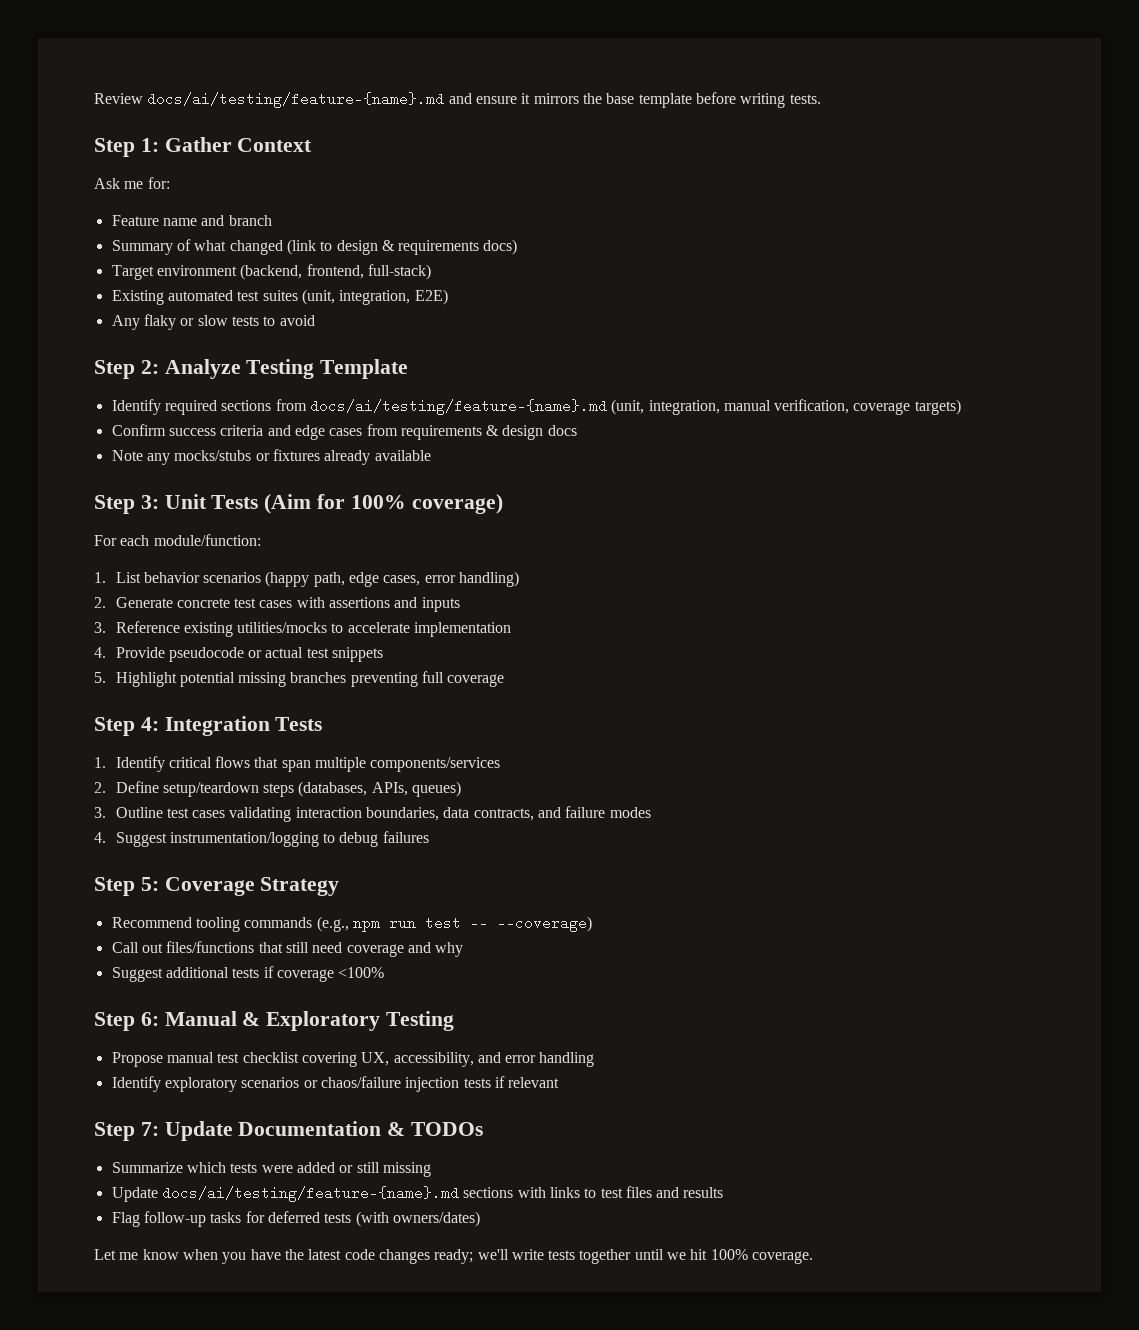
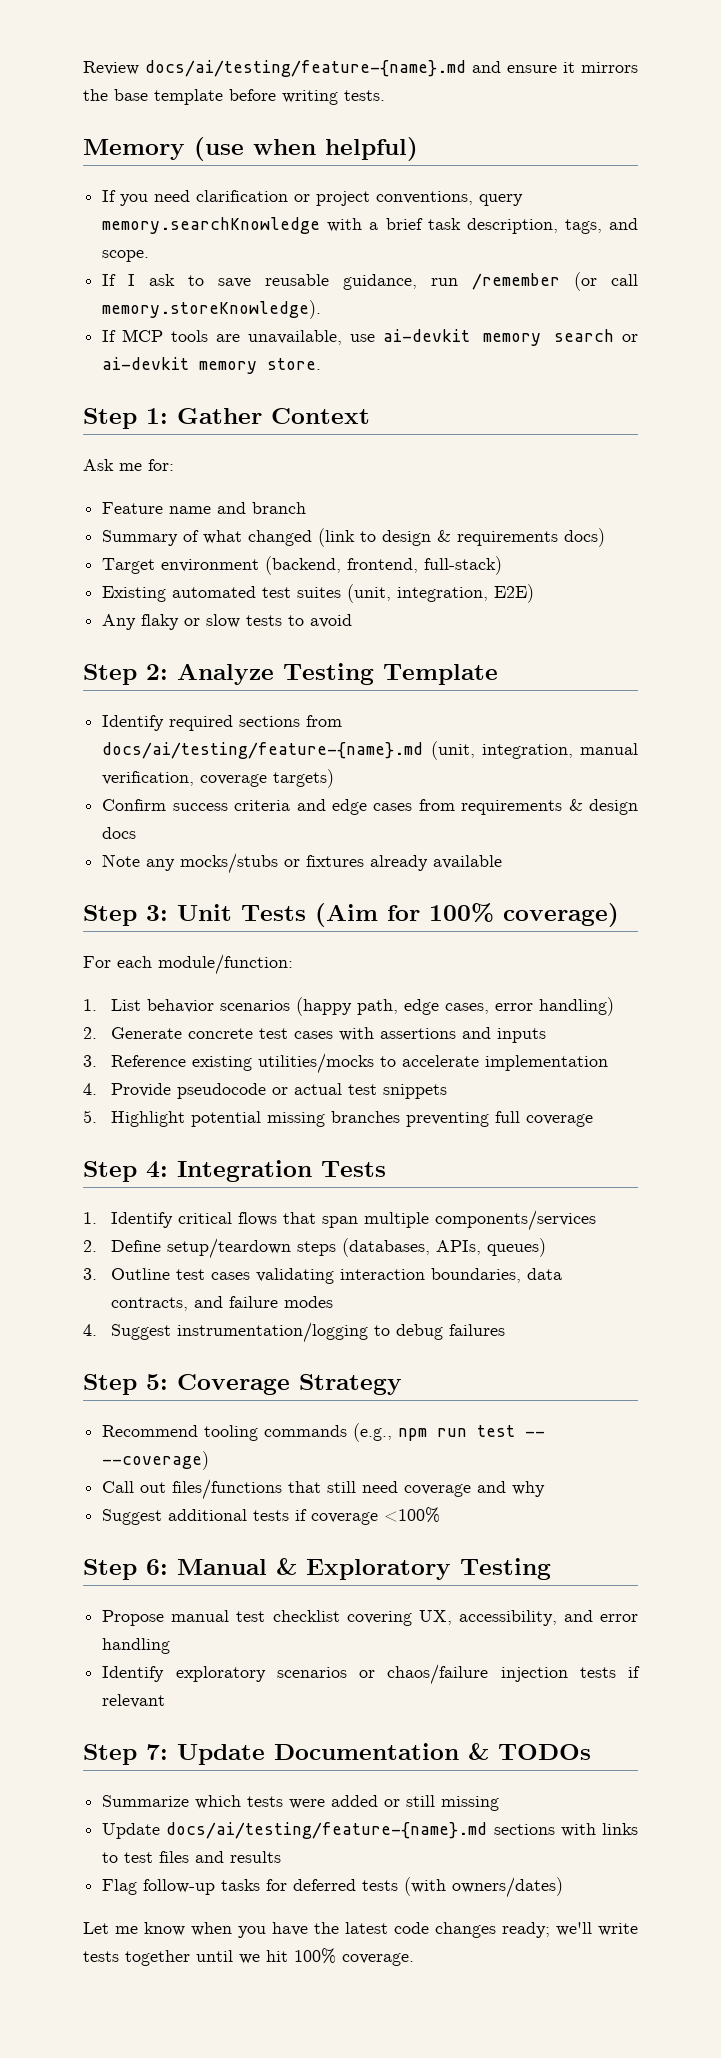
(821, 99) none -> [83,137,418,161] [102,190,524,206] [102,217,638,234] [102,250,150,262] [102,272,639,291] [102,300,322,319] [102,329,638,346] [102,357,322,374] // Memory (use when helpful) // If you need clarification or project conventions, query memory.searchKnowledge with a brief task description, tags, and scope. // If I ask to save reusable guidance, run /remember (or call memory.storeKnowledge). // If MCP tools are unavailable, use ai-devkit memory search or ai-devkit memory store.

